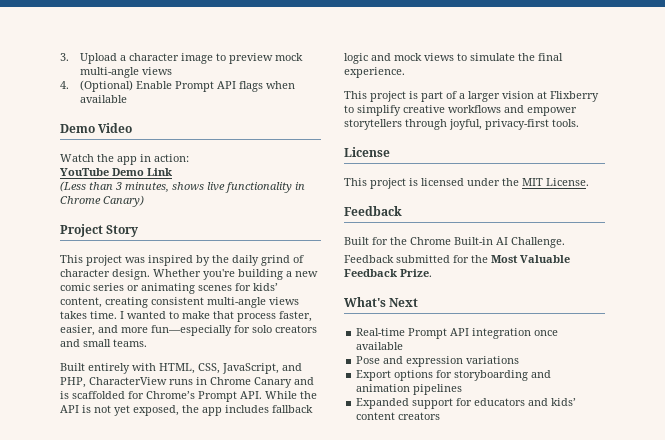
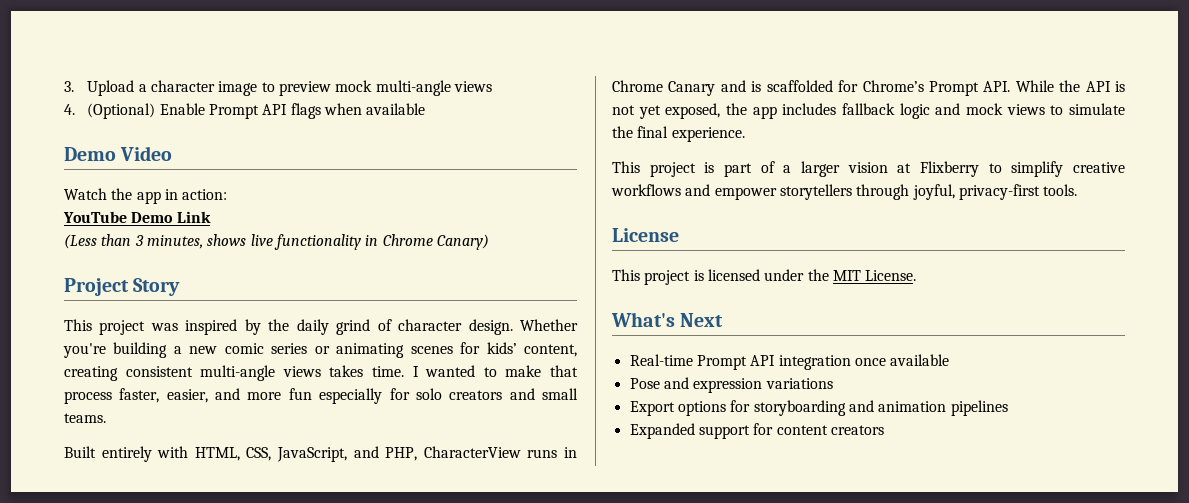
[151,325,232,336] fun—especially -> [288,388,383,404] fun especially
[344,206,402,216] [344,237,565,248] [344,255,570,263] [344,269,432,277] // Feedback // Built for the Chrome Built-in AI Challenge. // Feedback submitted for the Most Valuable Feedback Prize. -> (917, 275) none
[474,398,577,406] educators and kids’ -> (774, 429) none

